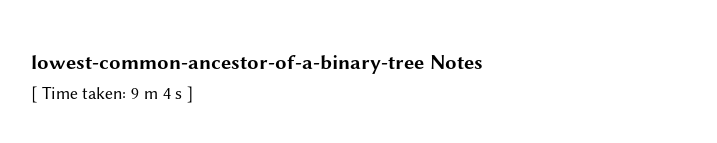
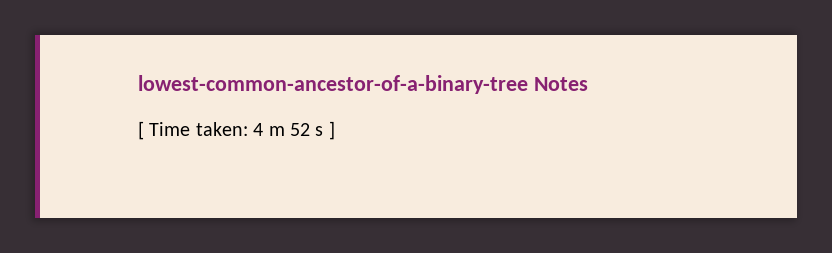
[131,88,171,99] 9 m 4 -> [253,123,310,136] 4 m 52

